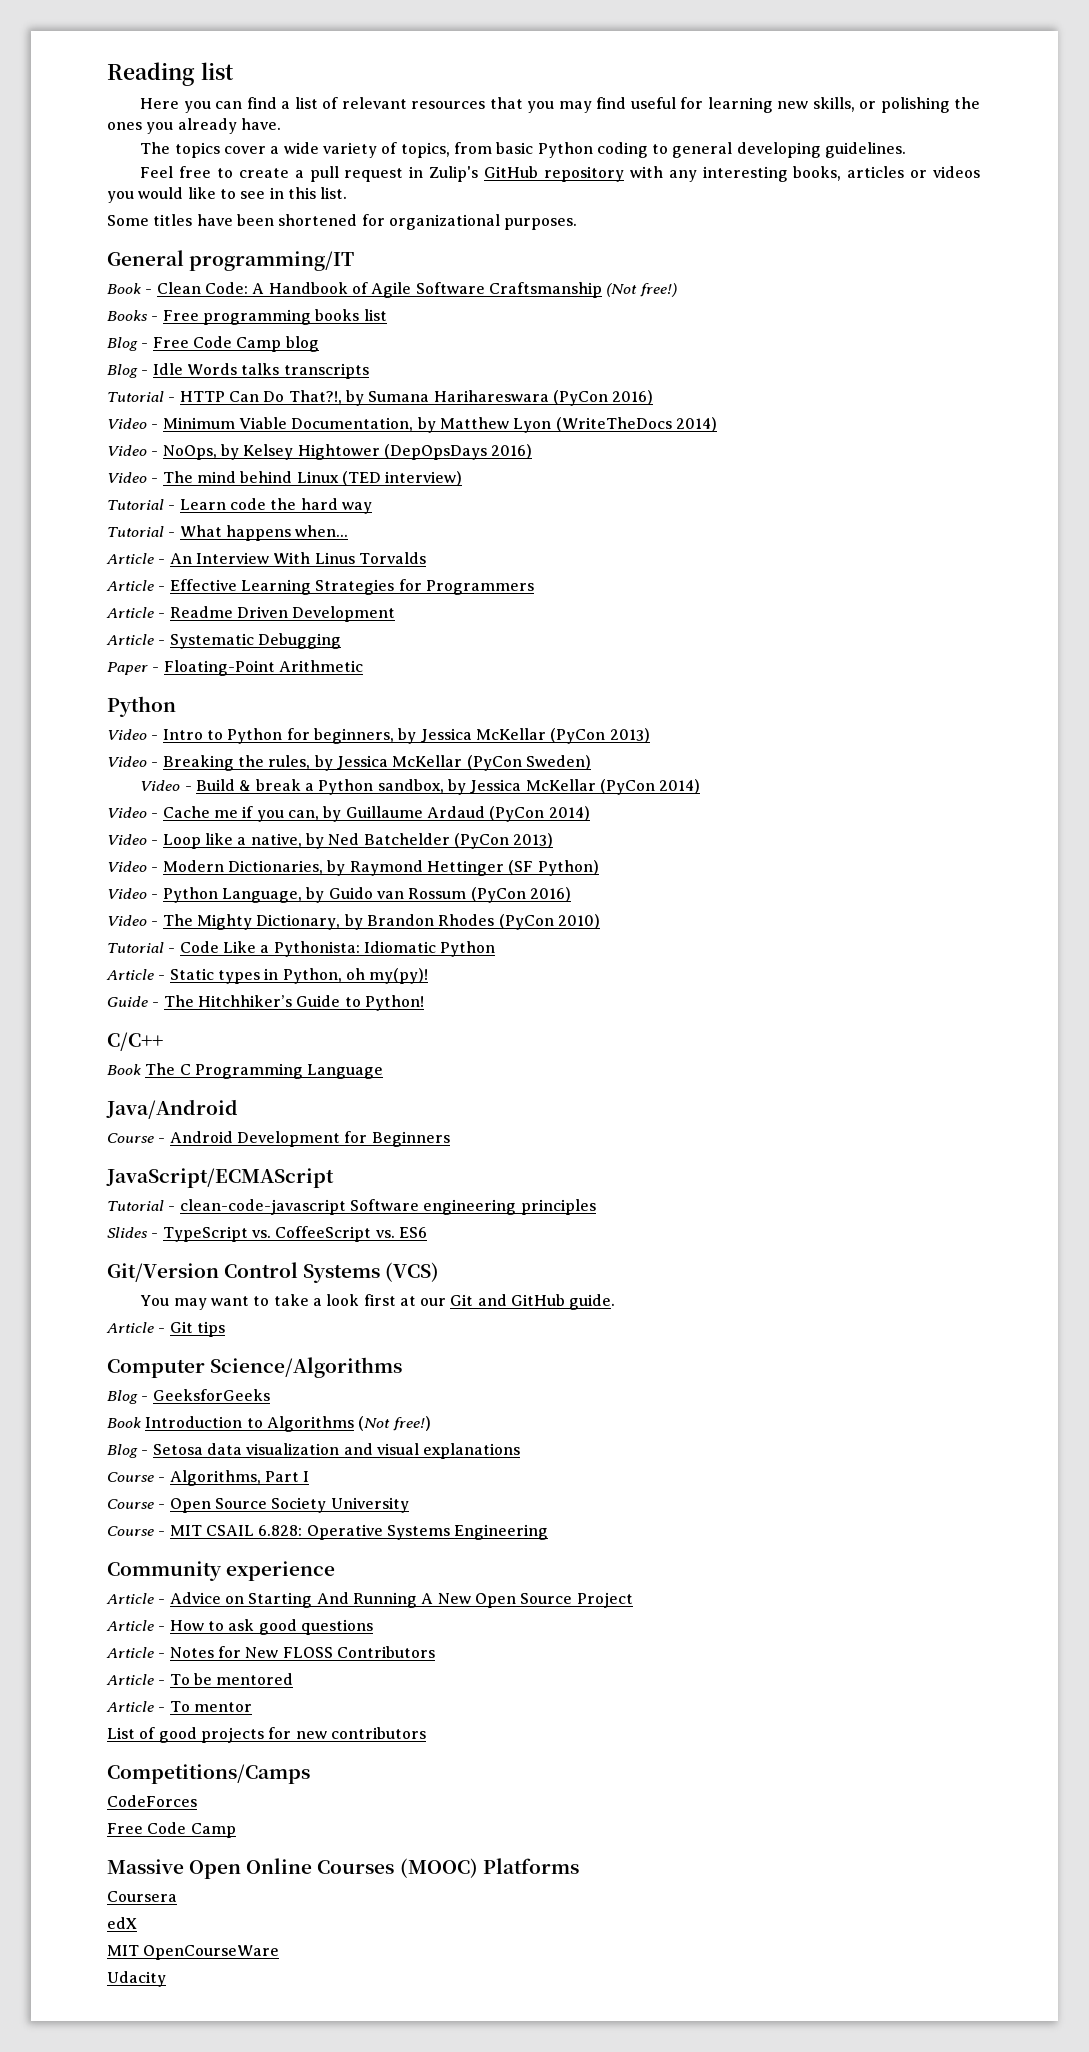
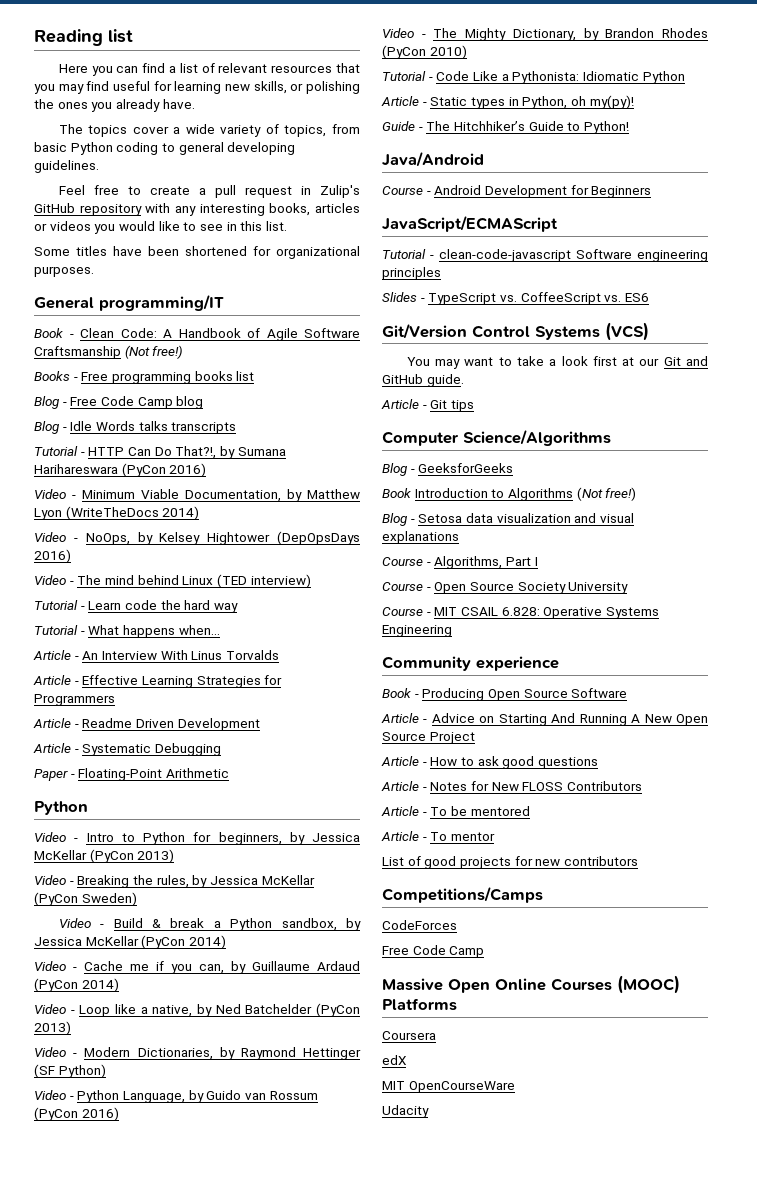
[107,1032,163,1051] [107,1063,384,1079] // C/C++ // Book The C Programming Language -> (629, 127) none
(336, 1571) none -> [382,688,628,701] // Book - Producing Open Source Software

